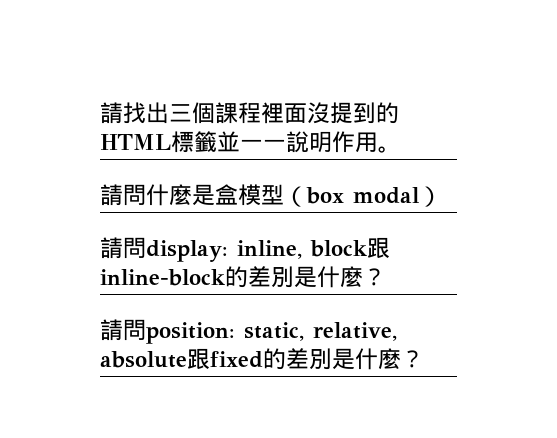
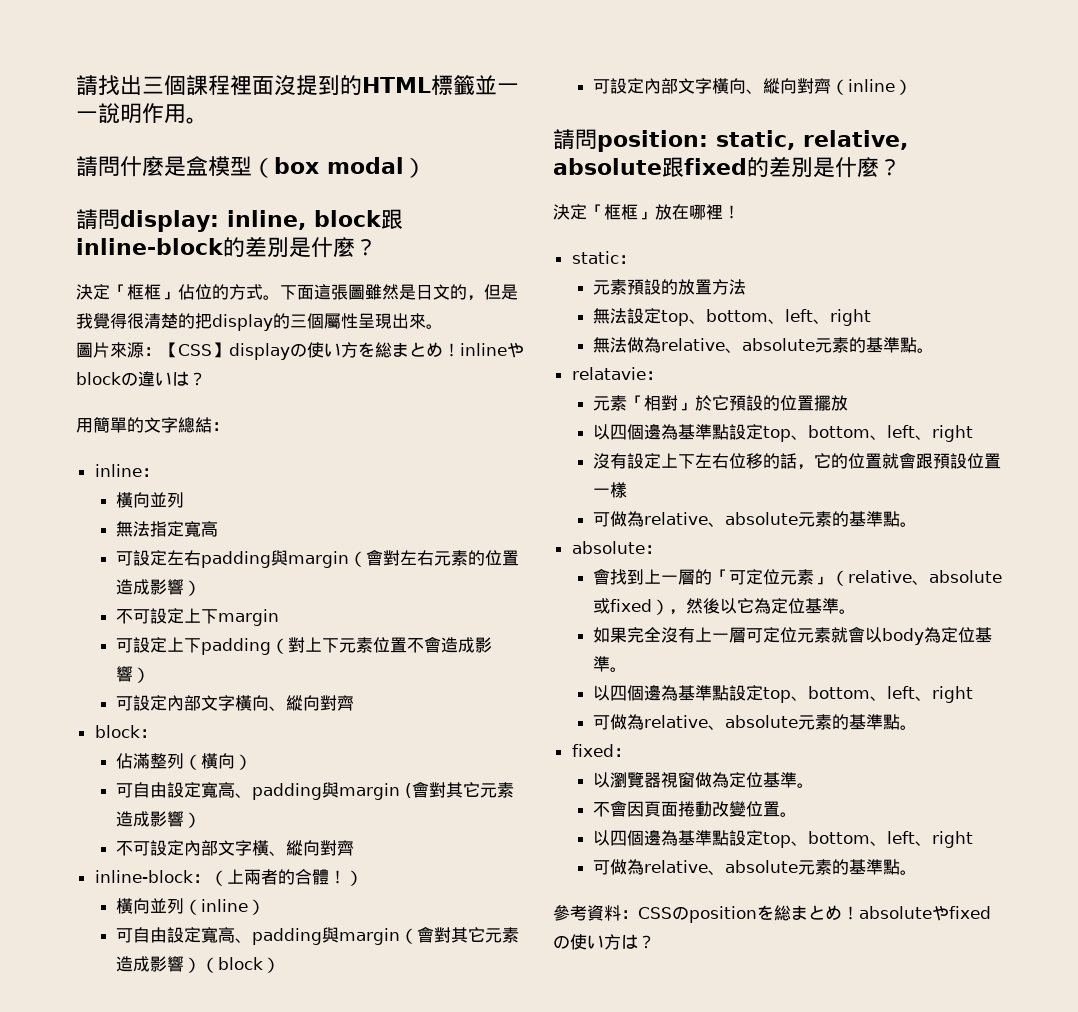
(386, 277) none -> [76,283,518,301] [76,313,443,331] [76,342,524,360] [76,371,206,387] [76,417,229,433] [94,464,159,477] [115,492,184,508] [115,521,218,537] [115,549,519,568] [115,579,201,596] [115,608,279,626] [115,636,492,655] [115,666,150,683] [115,695,354,711] [94,725,157,738] [115,753,252,770] [115,781,514,800] [115,811,201,828] [115,840,354,856] [94,869,363,886] [115,898,265,915] [115,926,519,945] [115,956,280,973] [592,78,912,95] // 決定「框框」佔位的方式。下面這張圖雖然是日文的，但是我覺得很清楚的把display的三個屬性呈現出來。 // 圖片來源：【CSS】displayの使い方を総まとめ！inlineやblockの違いは？ // 用簡單的文字總結： // inline： // 橫向並列 // 無法指定寬高 // 可設定左右padding與margin（會對左右元素的位置造成影響） // 不可設定上下margin // 可設定上下padding（對上下元素位置不會造成影響） // 可設定內部文字橫向、縱向對齊 // block： // 佔滿整列（橫向） // 可自由設定寬高、padding與margin (會對其它元素造成影響） // 不可設定內部文字橫、縱向對齊 // inline-block：（上兩者的合體！） // 橫向並列（inline） // 可自由設定寬高、padding與margin（會對其它元素造成影響）（block） // 可設定內部文字橫向、縱向對齊（inline）
(424, 359) none -> [553,204,740,220] [571,251,636,264] [592,279,746,295] [592,308,871,326] [592,337,934,353] [571,367,663,380] [592,395,848,411] [592,424,973,442] [592,452,1001,470] [592,482,627,498] [592,511,917,527] [571,541,662,554] [592,568,1002,586] [592,598,856,615] [592,626,992,645] [592,656,627,672] [592,685,973,703] [592,714,917,730] [571,744,631,757] [592,772,814,788] [592,800,797,817] [592,830,973,848] [592,859,917,875] [553,904,991,923] [553,934,655,950] // 決定「框框」放在哪裡！ // static： // 元素預設的放置方法 // 無法設定top、bottom、left、right // 無法做為relative、absolute元素的基準點。 // relatavie： // 元素「相對」於它預設的位置擺放 // 以四個邊為基準點設定top、bottom、left、right // 沒有設定上下左右位移的話，它的位置就會跟預設位置一樣 // 可做為relative、absolute元素的基準點。 // absolute： // 會找到上一層的「可定位元素」（relative、absolute或fixed），然後以它為定位基準。 // 如果完全沒有上一層可定位元素就會以body為定位基準。 // 以四個邊為基準點設定top、bottom、left、right // 可做為relative、absolute元素的基準點。 // fixed： // 以瀏覽器視窗做為定位基準。 // 不會因頁面捲動改變位置。 // 以四個邊為基準點設定top、bottom、left、right // 可做為relative、absolute元素的基準點。 // 參考資料：CSSのpositionを総まとめ！absoluteやfixedの使い方は？

